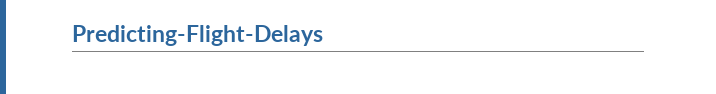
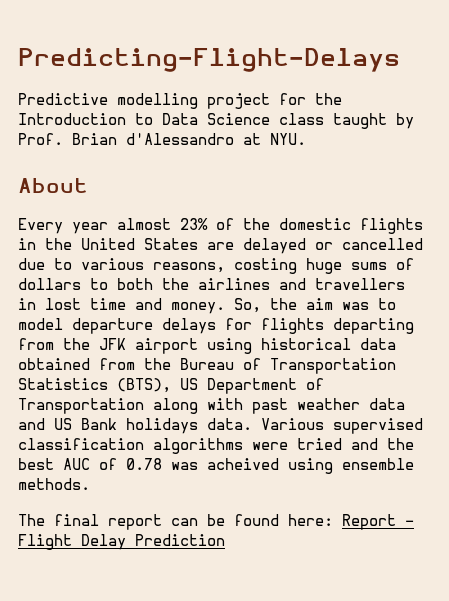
(323, 35) none -> [18,93,342,109] [18,113,414,129] [18,133,306,145] [18,178,88,193] [18,218,423,234] [18,238,423,254] [18,258,414,274] [18,278,405,290] [18,298,396,314] [18,318,414,334] [18,338,396,354] [18,358,396,374] [18,378,324,394] [18,398,405,414] [18,418,423,434] [18,438,414,454] [18,458,414,474] [18,478,90,490] [18,514,414,530] [18,534,225,550] // Predictive modelling project for the Introduction to Data Science class taught by Prof. Brian d'Alessandro at NYU. // About // Every year almost 23% of the domestic flights in the United States are delayed or cancelled due to various reasons, costing huge sums of dollars to both the airlines and travellers in lost time and money. So, the aim was to model departure delays for flights departing from the JFK airport using historical data obtained from the Bureau of Transportation Statistics (BTS), US Department of Transportation along with past weather data and US Bank holidays data. Various supervised classification algorithms were tried and the best AUC of 0.78 was acheived using ensemble methods. // The final report can be found here: Report - Flight Delay Prediction

